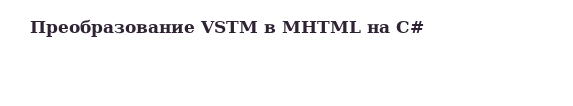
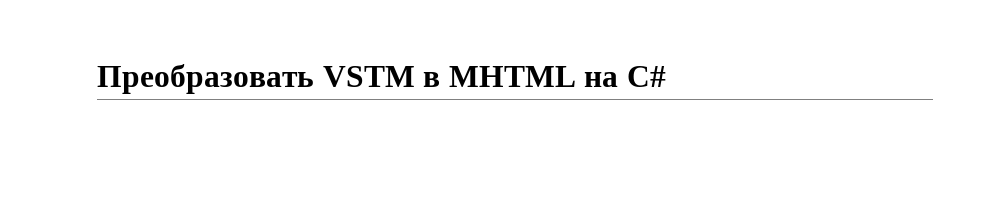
[30,19,195,37] Преобразование -> [97,64,314,94] Преобразовать

